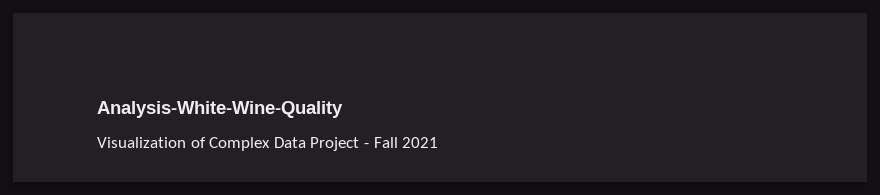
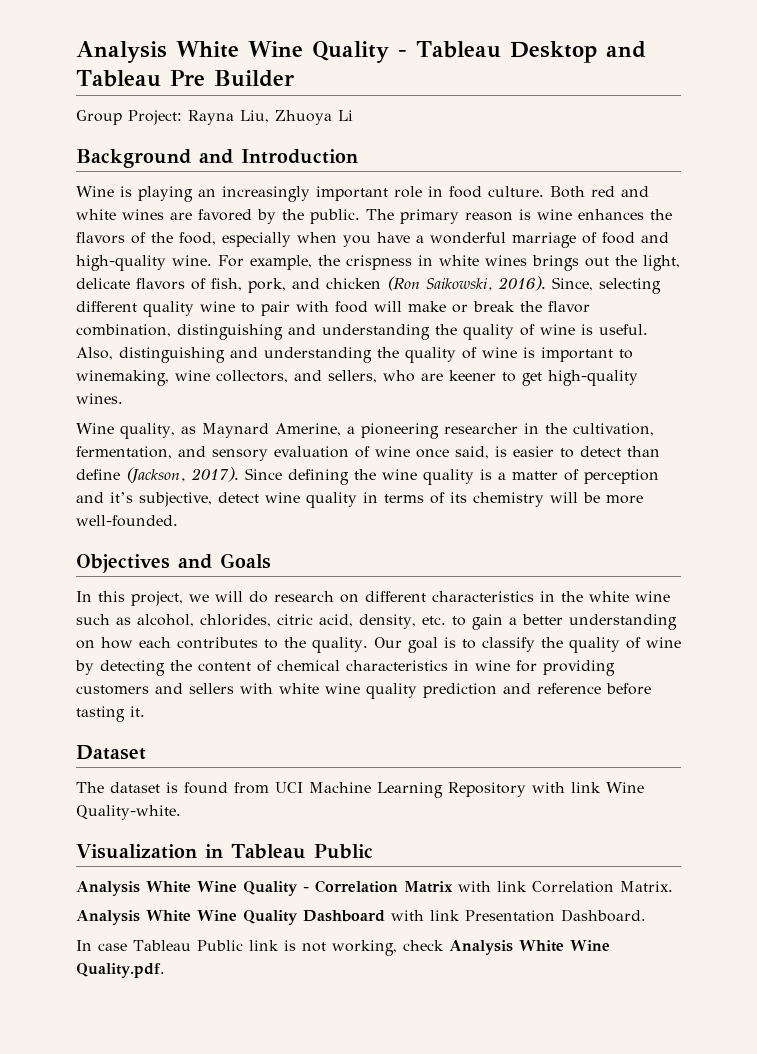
[97,101,343,118] [97,137,439,151] Analysis-White-Wine-Quality // Visualization of Complex Data Project - Fall 2021 -> [76,41,646,63] [76,70,294,87] [76,110,353,125] [76,149,358,168] [76,186,649,202] [76,209,672,224] [76,232,669,248] [76,255,680,271] [76,276,661,294] [76,301,590,317] [76,324,648,340] [76,347,633,363] [76,370,638,386] [76,393,123,404] [76,423,654,439] [76,446,660,461] [76,467,660,485] [76,492,643,508] [76,515,178,527] [76,553,271,573] [76,591,670,606] [76,614,677,630] [76,637,681,653] [75,660,615,676] [76,683,651,699] [76,706,145,722] [76,745,146,760] [76,782,644,798] [76,805,181,820] [76,844,373,859] [76,880,673,896] [76,909,646,925] [76,940,610,956] [76,963,165,978] Analysis White Wine Quality - Tableau Desktop and Tableau Pre Builder // Group Project: Rayna Liu, Zhuoya Li // Background and Introduction // Wine is playing an increasingly important role in food culture. Both red and white wines are favored by the public. The primary reason is wine enhances the flavors of the food, especially when you have a wonderful marriage of food and high-quality wine. For example, the crispness in white wines brings out the light, delicate flavors of fish, pork, and chicken (Ron Saikowski, 2016). Since, selecting different quality wine to pair with food will make or break the flavor combination, distinguishing and understanding the quality of wine is useful. Also, distinguishing and understanding the quality of wine is important to winemaking, wine collectors, and sellers, who are keener to get high-quality wines. // Wine quality, as Maynard Amerine, a pioneering researcher in the cultivation, fermentation, and sensory evaluation of wine once said, is easier to detect than define (Jackson, 2017). Since defining the wine quality is a matter of perception and it’s subjective, detect wine quality in terms of its chemistry will be more well-founded. // Objectives and Goals // In this project, we will do research on different characteristics in the white wine such as alcohol, chlorides, citric acid, density, etc. to gain a better understanding on how each contributes to the quality. Our goal is to classify the quality of wine by detecting the content of chemical characteristics in wine for providing customers and sellers with white wine quality prediction and reference before tasting it. // Dataset // The dataset is found from UCI Machine Learning Repository with link Wine Quality-white. // Visualization in Tableau Public // Analysis White Wine Quality - Correlation Matrix with link Correlation Matrix. // Analysis White Wine Quality Dashboard with link Presentation Dashboard. // In case Tableau Public link is not working, check Analysis White Wine Quality.pdf.

